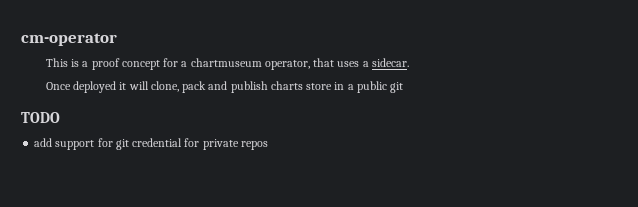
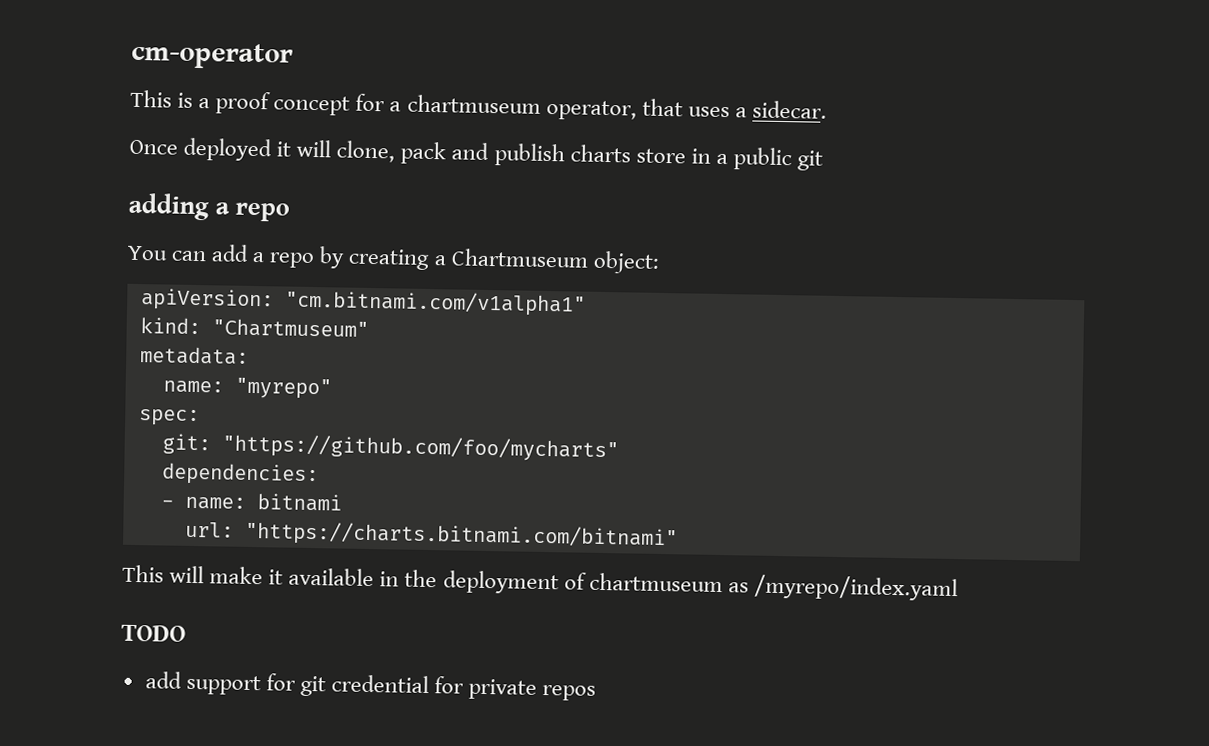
(404, 87) none -> [128,192,291,222] [127,244,660,274] [140,288,586,317] [139,317,369,338] [139,346,249,365] [162,377,332,400] [138,409,200,427] [161,433,619,463] [161,462,319,487] [160,493,342,512] [184,520,678,551] [122,564,958,602] // adding a repo // You can add a repo by creating a Chartmuseum object: // apiVersion: "cm.bitnami.com/v1alpha1" // kind: "Chartmuseum" // metadata: // name: "myrepo" // spec: // git: "https://github.com/foo/mycharts" // dependencies: // - name: bitnami // url: "https://charts.bitnami.com/bitnami" // This will make it available in the deployment of chartmuseum as /myrepo/index.yaml

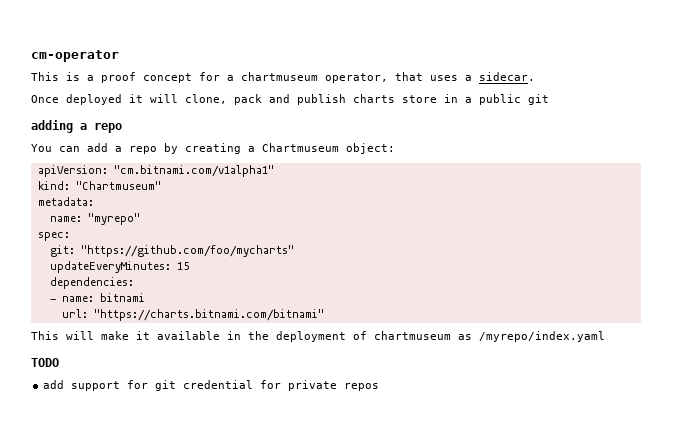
(619, 448) none -> [49,261,189,273] // updateEveryMinutes: 15

